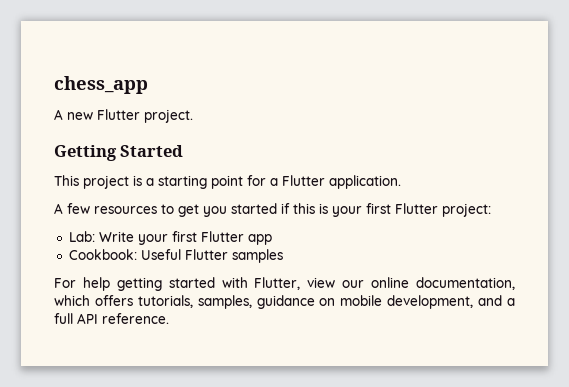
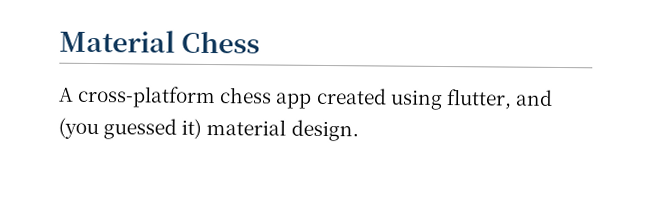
[54,76,148,94] [54,109,193,123] [54,145,184,161] [54,175,401,189] [54,203,491,217] [68,231,272,245] [68,249,283,263] [54,277,515,291] [54,295,516,309] [54,313,169,324] chess_app // A new Flutter project. // Getting Started // This project is a starting point for a Flutter application. // A few resources to get you started if this is your first Flutter project: // Lab: Write your first Flutter app // Cookbook: Useful Flutter samples // For help getting started with Flutter, view our online documentation, which offers tutorials, samples, guidance on mobile development, and a full API reference. -> [59,29,261,54] [58,85,553,110] [58,117,359,142] Material Chess // A cross-platform chess app created using flutter, and (you guessed it) material design.

